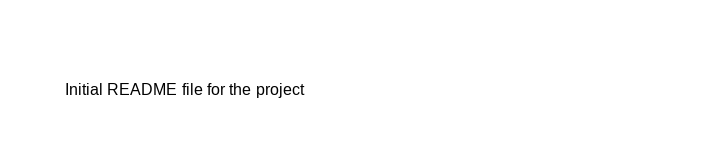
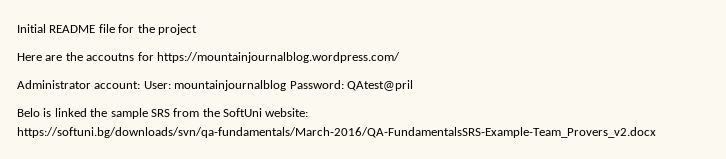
(305, 90) none -> [17,52,400,63] [17,80,413,91] [17,108,309,119] [17,127,656,138] // Here are the accoutns for https://mountainjournalblog.wordpress.com/ // Administrator account: User: mountainjournalblog Password: QAtest@pril // Belo is linked the sample SRS from the SoftUni website: https://softuni.bg/downloads/svn/qa-fundamentals/March-2016/QA-FundamentalsSRS-Example-Team_Provers_v2.docx

